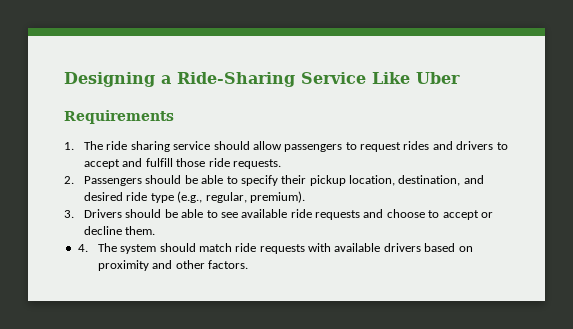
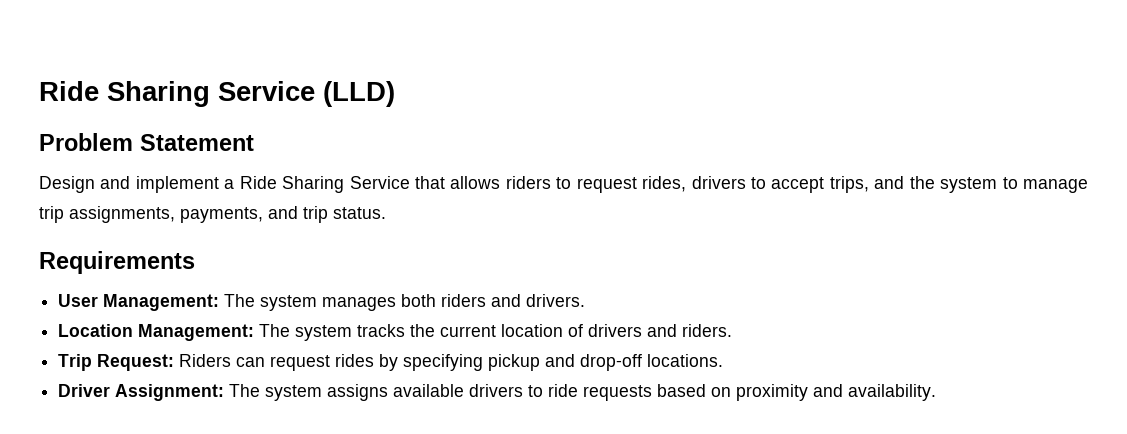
[64,72,460,87] [64,110,174,124] [64,141,508,152] [84,158,281,169] [64,175,484,186] [84,191,305,203] [64,209,493,220] [84,226,156,235] [77,243,421,254] Designing a Ride-Sharing Service Like Uber // Requirements // 1. The ride sharing service should allow passengers to request rides and drivers to accept and fulfill those ride requests. // 2. Passengers should be able to specify their pickup location, destination, and desired ride type (e.g., regular, premium). // 3. Drivers should be able to see available ride requests and choose to accept or decline them. // 4. The system should match ride requests with available drivers -> [39,81,395,107] [39,133,254,151] [39,176,1089,193] [39,206,386,223] [39,251,195,274] [58,294,586,311] [58,324,733,341] [58,354,724,371] [58,384,653,401] Ride Sharing Service (LLD) // Problem Statement // Design and implement a Ride Sharing Service that allows riders to request rides, drivers to accept trips, and the system to manage trip assignments, payments, and trip status. // Requirements // User Management: The system manages both riders and drivers. // Location Management: The system tracks the current location of drivers and riders. // Trip Request: Riders can request rides by specifying pickup and drop-off locations. // Driver Assignment: The system assigns available drivers to ride requests
[175,260,248,269] other factors. -> [848,384,937,401] availability.

